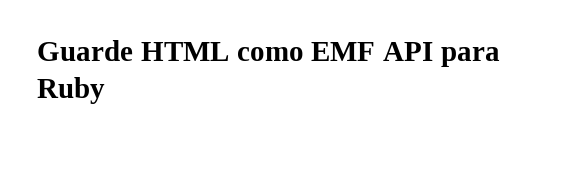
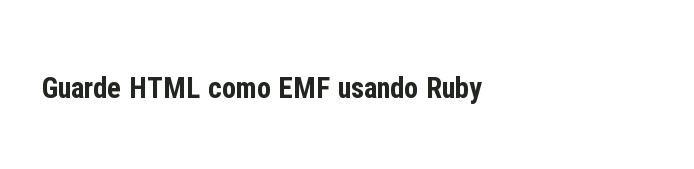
[383,42,501,67] API para -> [338,76,419,98] usando

